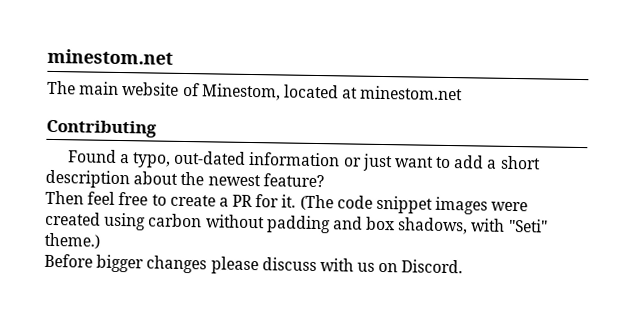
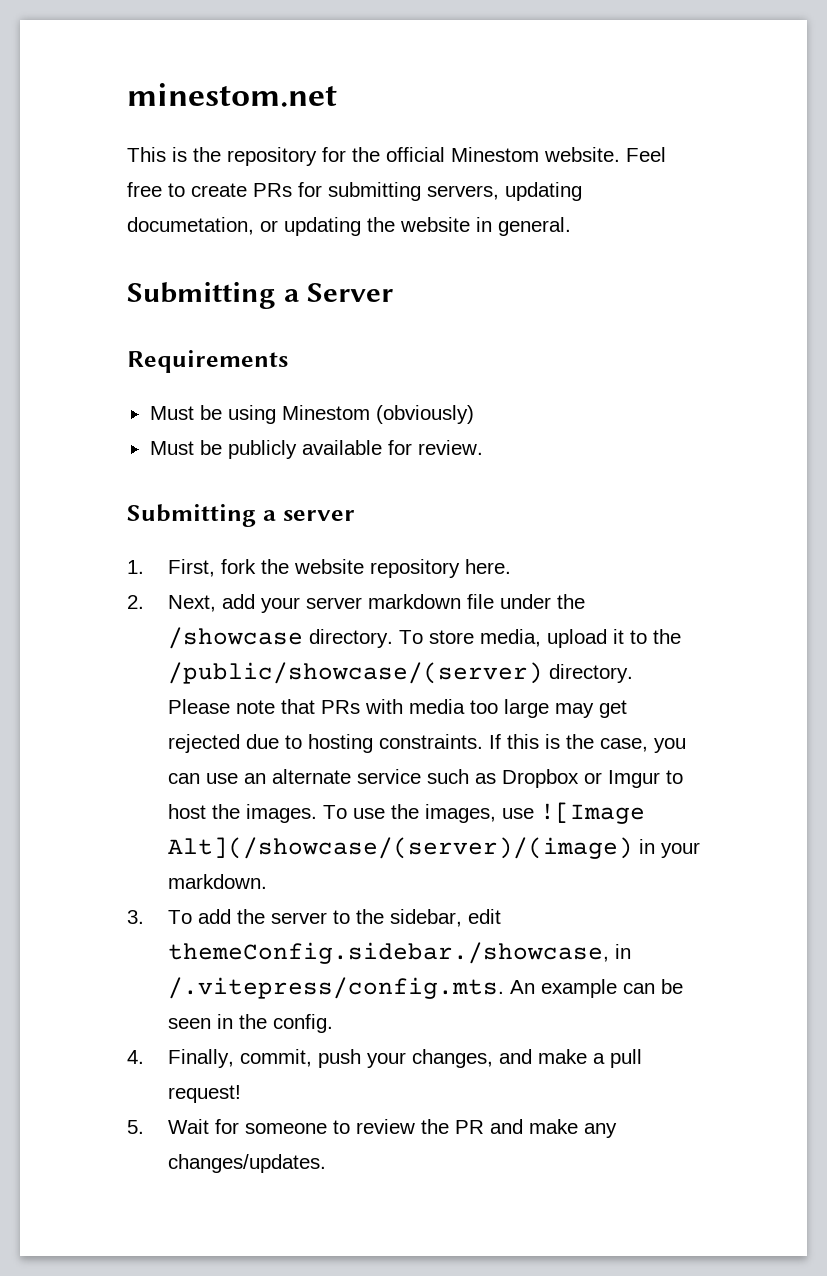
[47,48,173,65] [47,80,464,101] [46,119,157,138] [67,149,541,172] [45,169,324,189] [45,190,529,215] [45,211,548,235] [44,232,100,249] [44,253,464,275] minestom.net // The main website of Minestom, located at minestom.net // Contributing // Found a typo, out-dated information or just want to add a short description about the newest feature? // Then feel free to create a PR for it. (The code snippet images were created using carbon without padding and box shadows, with "Seti" theme.) // Before bigger changes please discuss with us on Discord. -> [127,83,337,107] [127,147,666,166] [127,182,582,201] [127,217,571,236] [127,281,393,309] [127,350,288,373] [149,405,474,424] [149,440,483,459] [127,504,355,527] [127,559,511,578] [127,594,585,613] [167,627,681,649] [167,662,633,684] [167,699,627,718] [167,734,686,753] [167,769,683,788] [167,802,645,824] [167,837,700,859] [167,874,267,889] [127,909,501,927] [167,942,631,964] [167,977,683,999] [167,1014,333,1033] [127,1049,642,1068] [167,1085,241,1103] [127,1119,617,1138] [167,1154,326,1173] minestom.net // This is the repository for the official Minestom website. Feel free to create PRs for submitting servers, updating documetation, or updating the website in general. // Submitting a Server // Requirements // Must be using Minestom (obviously) // Must be publicly available for review. // Submitting a server // 1. First, fork the website repository here. // 2. Next, add your server markdown file under the /showcase directory. To store media, upload it to the /public/showcase/(server) directory. Please note that PRs with media too large may get rejected due to hosting constraints. If this is the case, you can use an alternate service such as Dropbox or Imgur to host the images. To use the images, use ![Image Alt](/showcase/(server)/(image) in your markdown. // 3. To add the server to the sidebar, edit themeConfig.sidebar./showcase, in /.vitepress/config.mts. An example can be seen in the config. // 4. Finally, commit, push your changes, and make a pull request! // 5. Wait for someone to review the PR and make any changes/updates.

